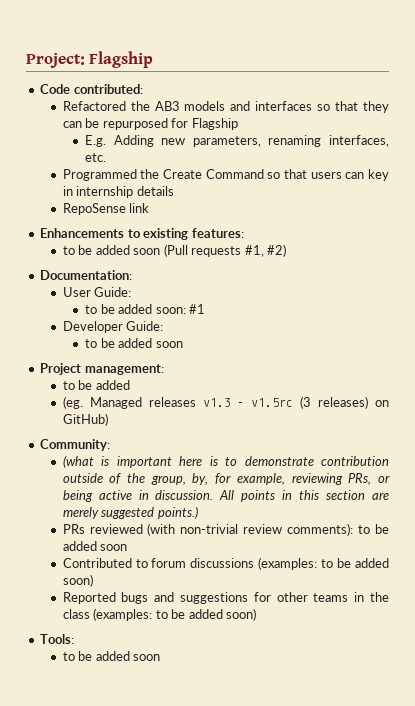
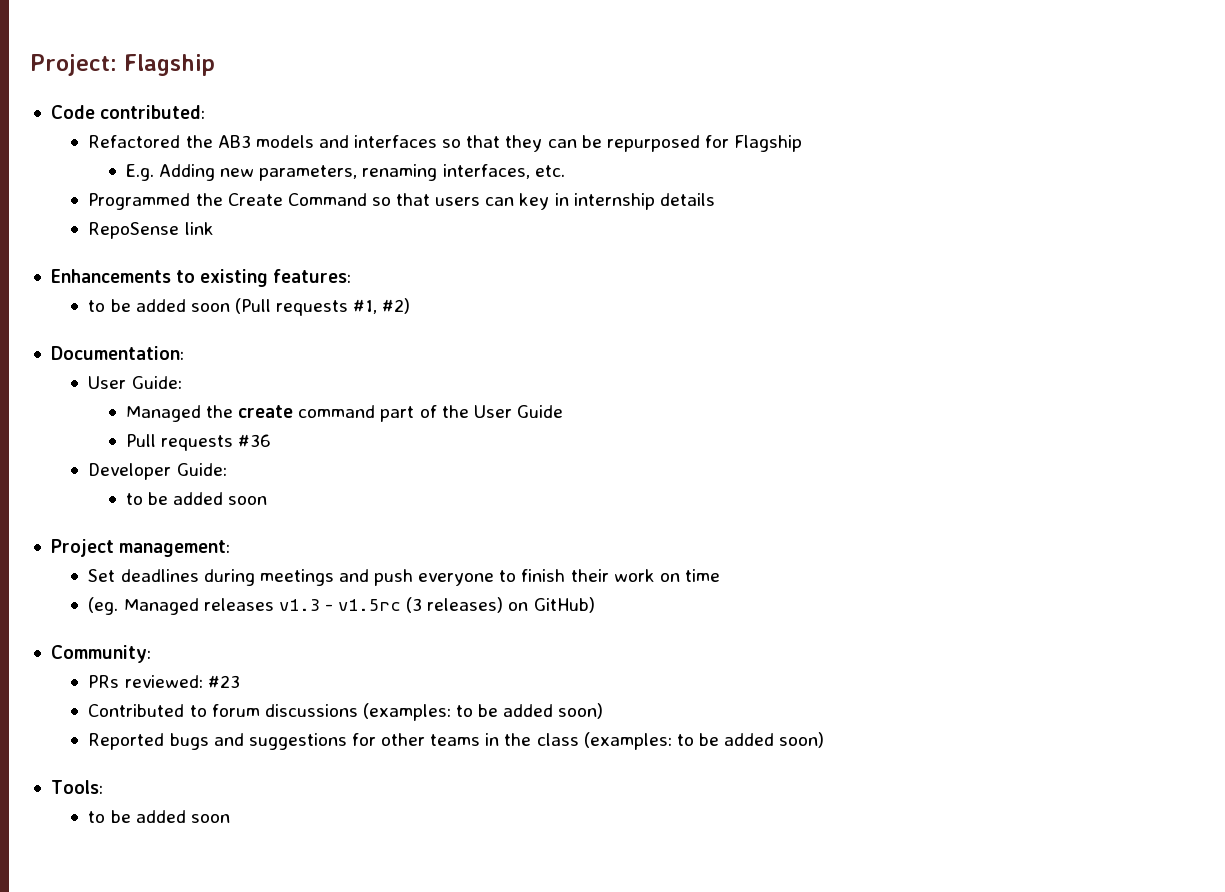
[85,304,206,314] to be added soon: #1 -> [125,405,563,422] [125,434,272,451] Managed the create command part of the User Guide // Pull requests #36
[62,380,130,390] to be added -> [88,569,720,586] Set deadlines during meetings and push everyone to finish their work on time
[62,455,390,468] [62,473,391,485] [62,490,390,502] [62,506,198,519] [62,523,390,536] [62,541,128,551] (what is important here is to demonstrate contribution outside of the group, by, for example, reviewing PRs, or being active in discussion. All points in this section are merely suggested points.) // PRs reviewed (with non-trivial review comments): to be added soon -> [88,675,240,688] PRs reviewed: #23

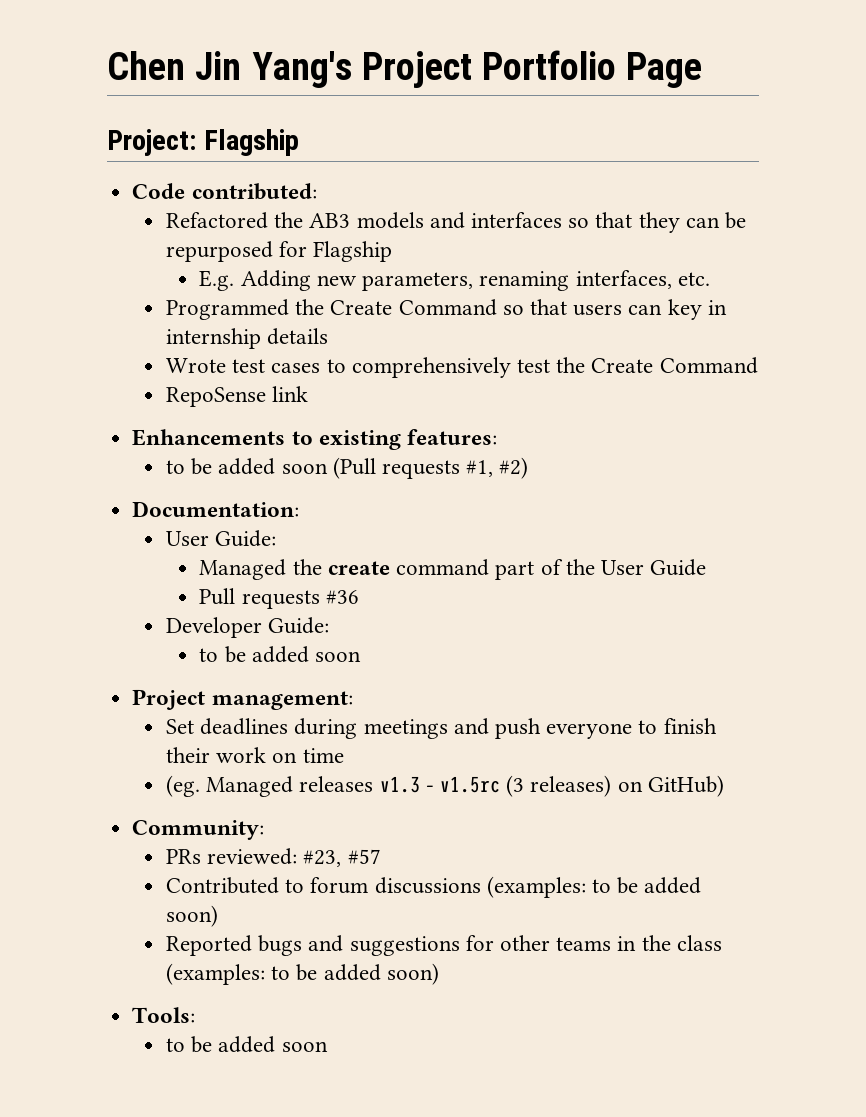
(30, 65) none -> [107,50,703,88] Chen Jin Yang's Project Portfolio Page //
(715, 199) none -> [165,357,758,378] // Wrote test cases to comprehensively test the Create Command
[207,675,240,688] #23 -> [303,849,381,867] #23, #57

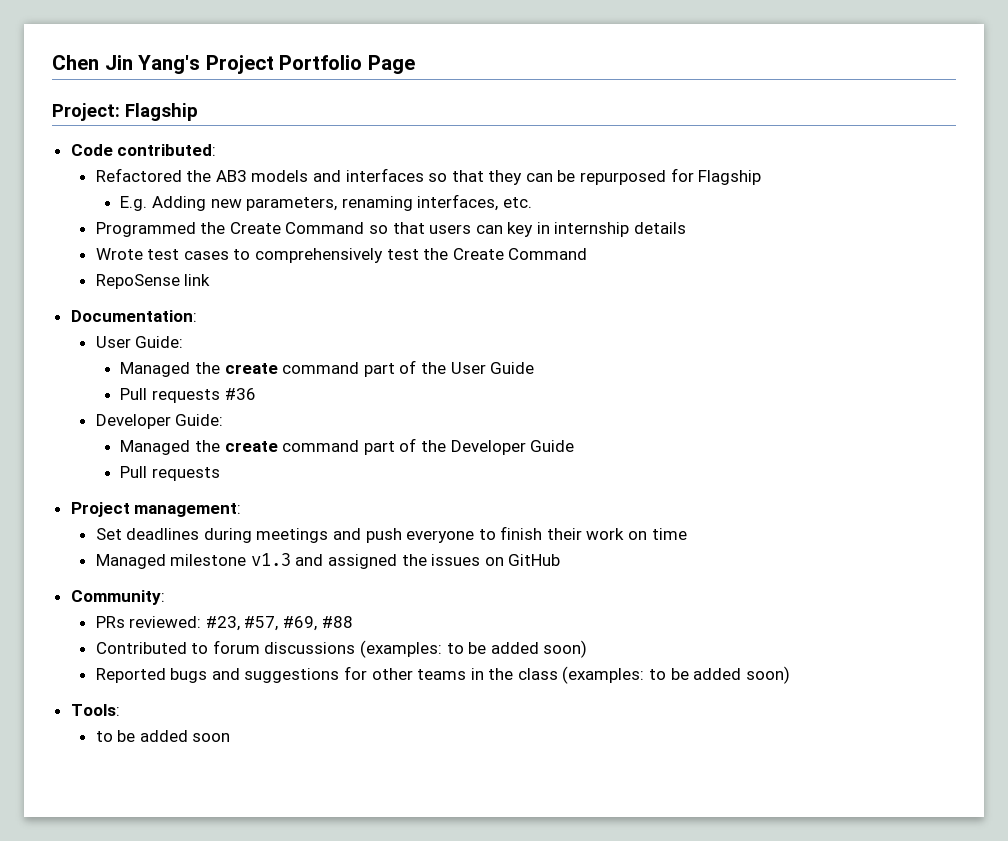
[132,429,497,450] [165,457,529,479] // Enhancements to existing features: // to be added soon (Pull requests #1, #2) -> (211, 280) none
[199,646,362,663] to be added soon -> [120,438,575,455] [120,466,221,481] Managed the create command part of the Developer Guide // Pull requests
[165,775,724,797] (eg. Managed releases v1.3 - v1.5rc (3 releases) on GitHub) -> [95,553,561,569] Managed milestone v1.3 and assigned the issues on GitHub
[347,849,381,864] #57 -> [244,616,353,631] #57, #69, #88

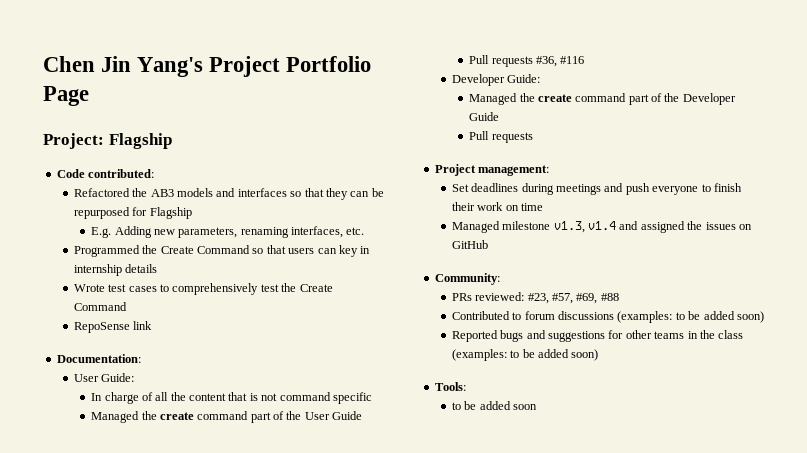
(184, 342) none -> [91,392,372,404] // In charge of all the content that is not command specific
[224,388,256,400] #36 -> [535,56,585,67] #36, #116
[250,553,291,566] v1.3 -> [553,221,617,233] v1.3, v1.4

